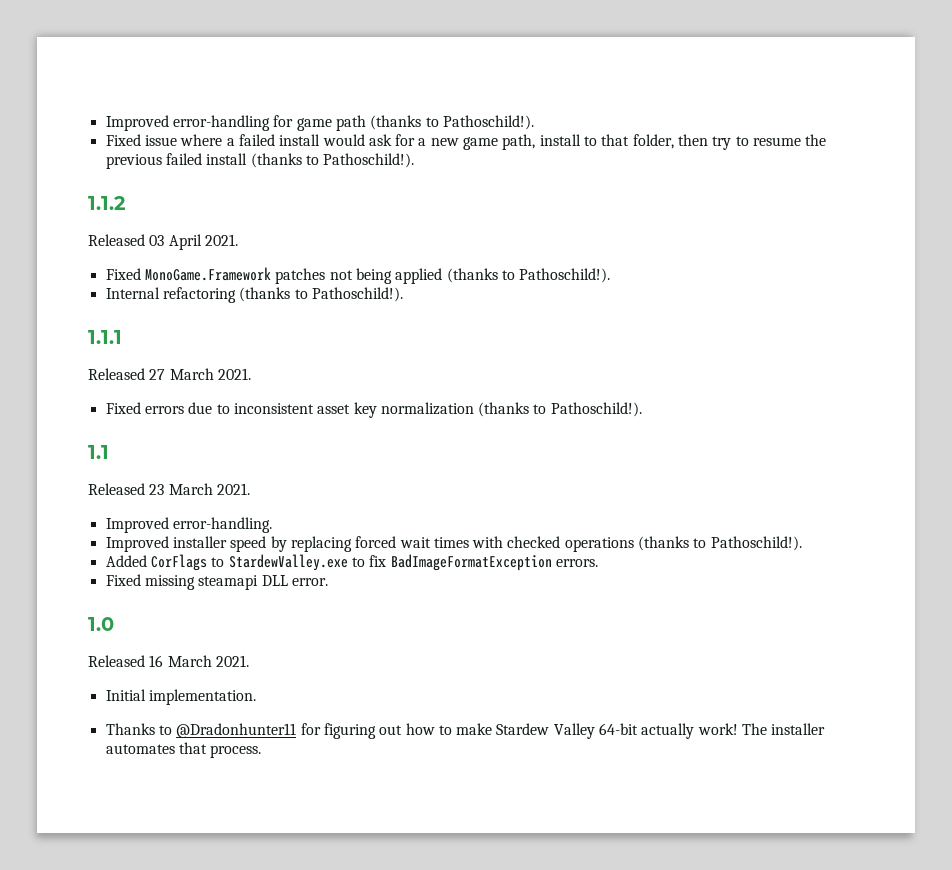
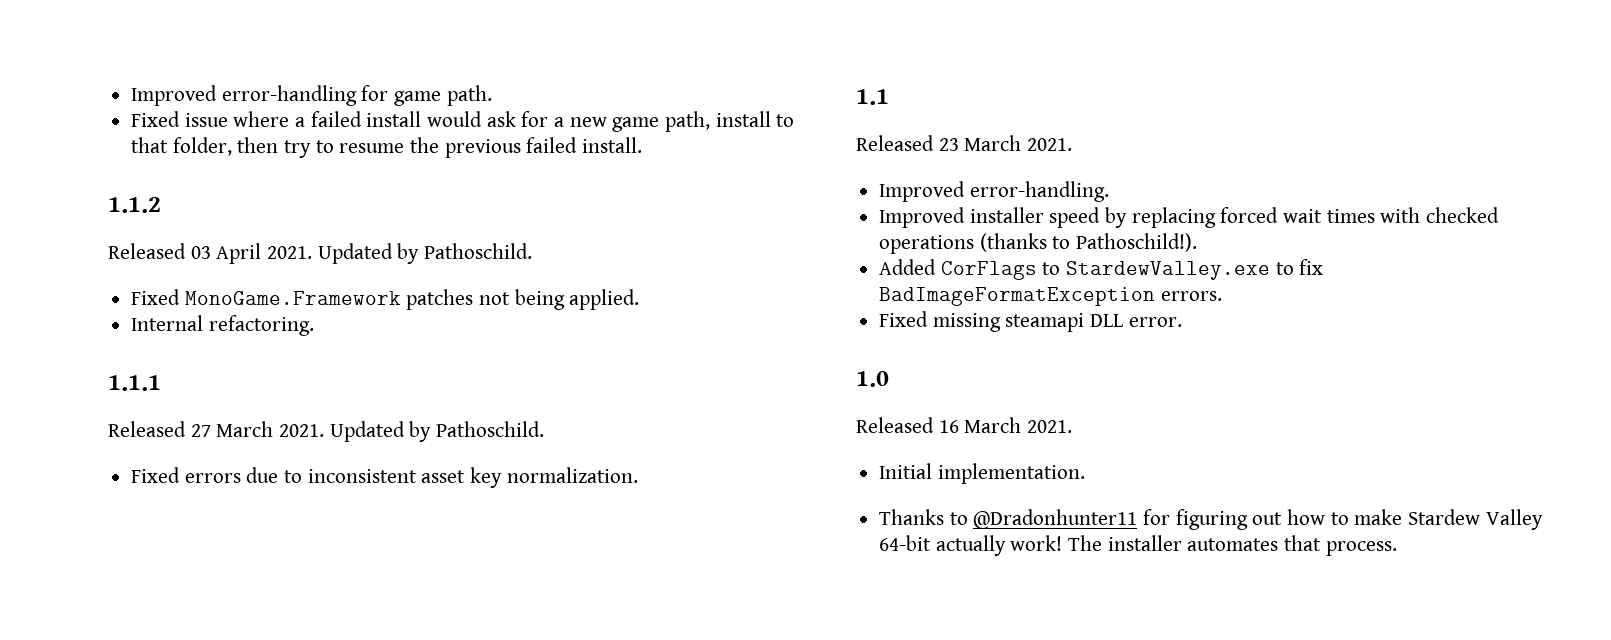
[335,115,534,131] path (thanks to Pathoschild!). -> [446,85,492,106] path.
[206,153,415,168] install (thanks to Pathoschild!). -> [582,137,643,153] install.
(238, 240) none -> [317,243,533,264] Updated by Pathoschild.
[395,268,611,284] [105,287,403,303] applied (thanks to Pathoschild!). // Internal refactoring (thanks to Pathoschild!). -> [569,289,640,310] [131,315,314,336] applied. // Internal refactoring.
(251, 374) none -> [329,421,545,442] Updated by Pathoschild.
[380,402,642,417] normalization (thanks to Pathoschild!). -> [506,467,638,483] normalization.

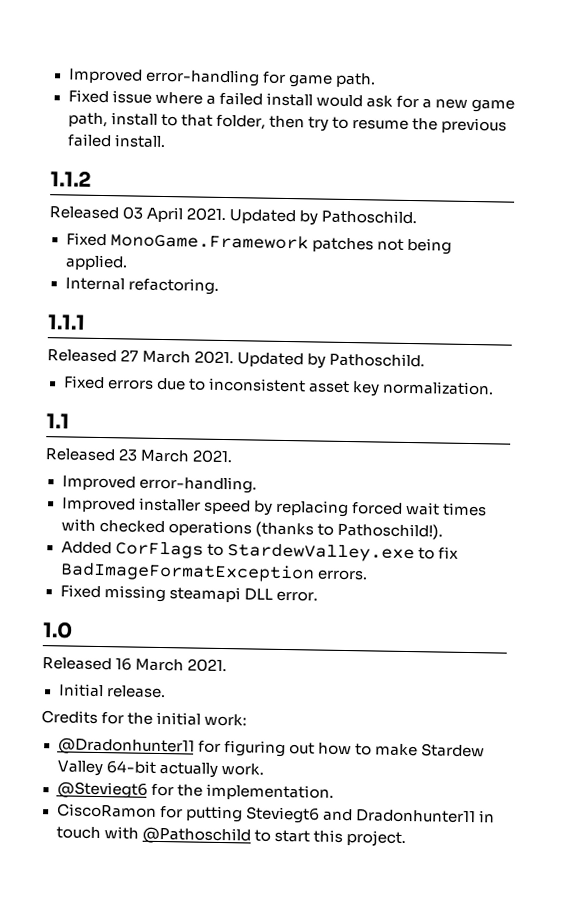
[937,463,1085,484] [879,509,968,525] implementation. // Thanks to -> [105,685,166,699] [41,710,248,727] release. // Credits for the initial work: //
[1010,535,1397,556] work! The installer automates that process. -> [220,763,264,776] [56,781,334,801] [56,803,495,824] [55,826,406,848] work. // @Steviegt6 for the implementation. // CiscoRamon for putting Steviegt6 and Dradonhunter11 in touch with @Pathoschild to start this project.

